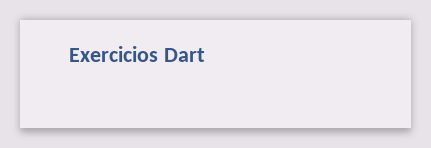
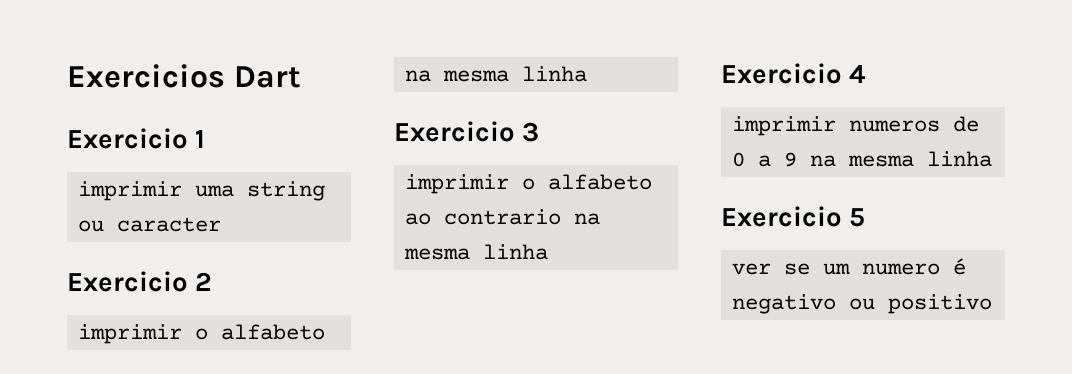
(205, 55) none -> [67,128,206,149] [77,181,325,201] [77,217,221,232] [67,271,213,292] [77,324,325,344] [404,66,587,82] [394,121,540,142] [404,174,652,194] [404,209,600,225] [403,244,548,260] [721,63,866,84] [731,116,979,136] [731,151,992,167] [721,206,866,227] [731,258,966,275] [731,294,992,314] // Exercicio 1 // imprimir uma string ou caracter // Exercicio 2 // imprimir o alfabeto na mesma linha // Exercicio 3 // imprimir o alfabeto ao contrario na mesma linha // Exercicio 4 // imprimir numeros de 0 a 9 na mesma linha // Exercicio 5 // ver se um numero é negativo ou positivo

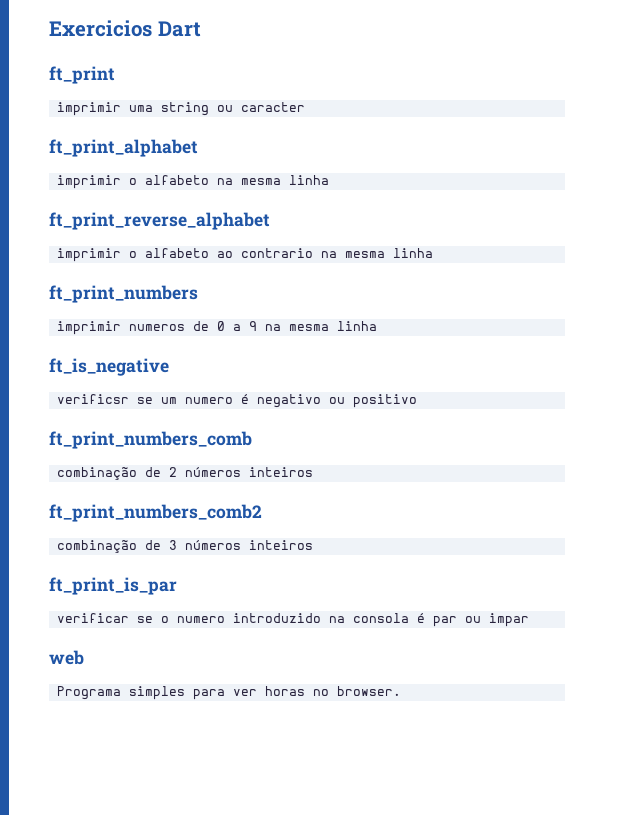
[67,128,206,149] Exercicio 1 -> [49,66,115,84] ft_print
[67,271,213,292] Exercicio 2 -> [49,139,198,157] ft_print_alphabet
[394,121,540,142] Exercicio 3 -> [49,212,270,230] ft_print_reverse_alphabet
[721,63,866,84] Exercicio 4 -> [49,285,198,303] ft_print_numbers
[721,206,866,227] [731,263,771,275] Exercicio 5 // ver -> [49,358,169,376] [56,394,129,404] ft_is_negative // verificsr
(992, 304) none -> [49,431,252,449] [56,467,313,480] [49,504,262,522] [56,540,313,553] [49,577,177,595] [56,613,529,627] [49,650,84,665] [56,686,401,700] // ft_print_numbers_comb // combinação de 2 números inteiros // ft_print_numbers_comb2 // combinação de 3 números inteiros // ft_print_is_par // verificar se o numero introduzido na consola é par ou impar // web // Programa simples para ver horas no browser.

